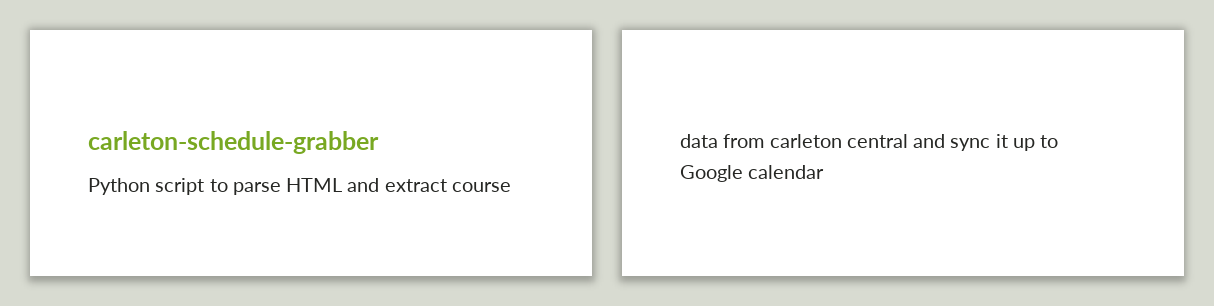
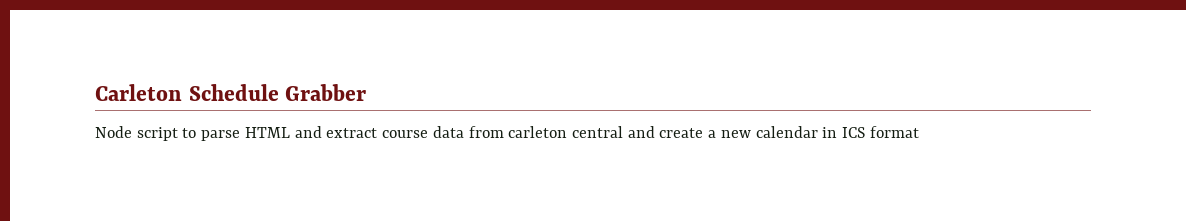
[88,131,379,154] [88,178,150,195] carleton-schedule-grabber // Python -> [95,84,367,101] [95,126,132,138] Carleton Schedule Grabber // Node
[950,134,1059,151] [680,165,825,182] sync it up to Google calendar -> [659,126,919,138] create a new calendar in ICS format

